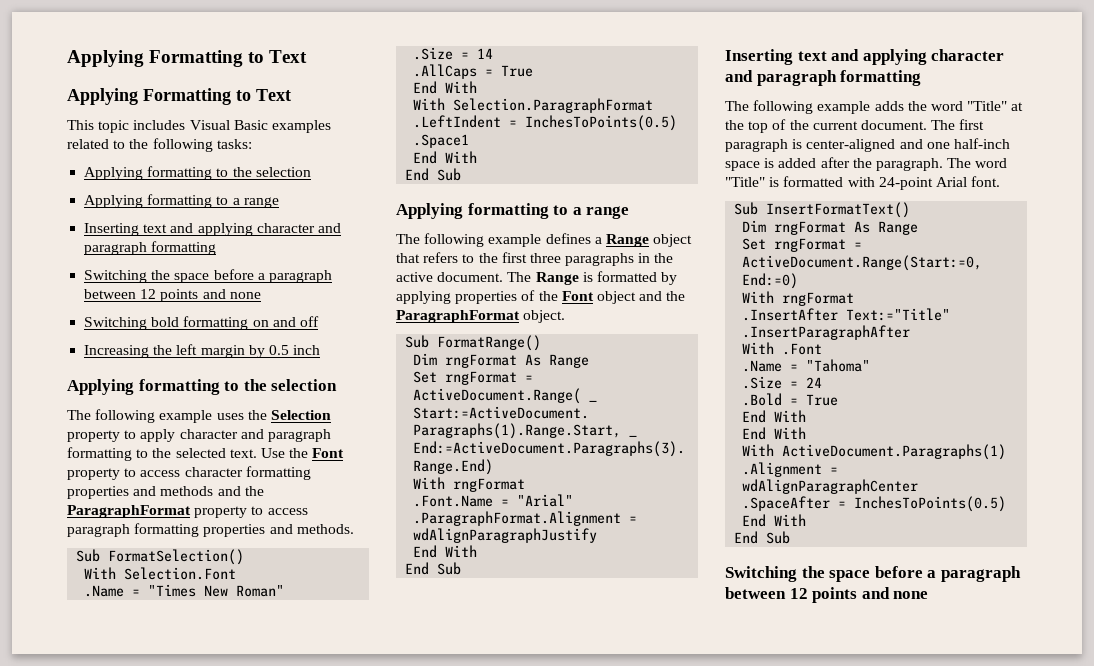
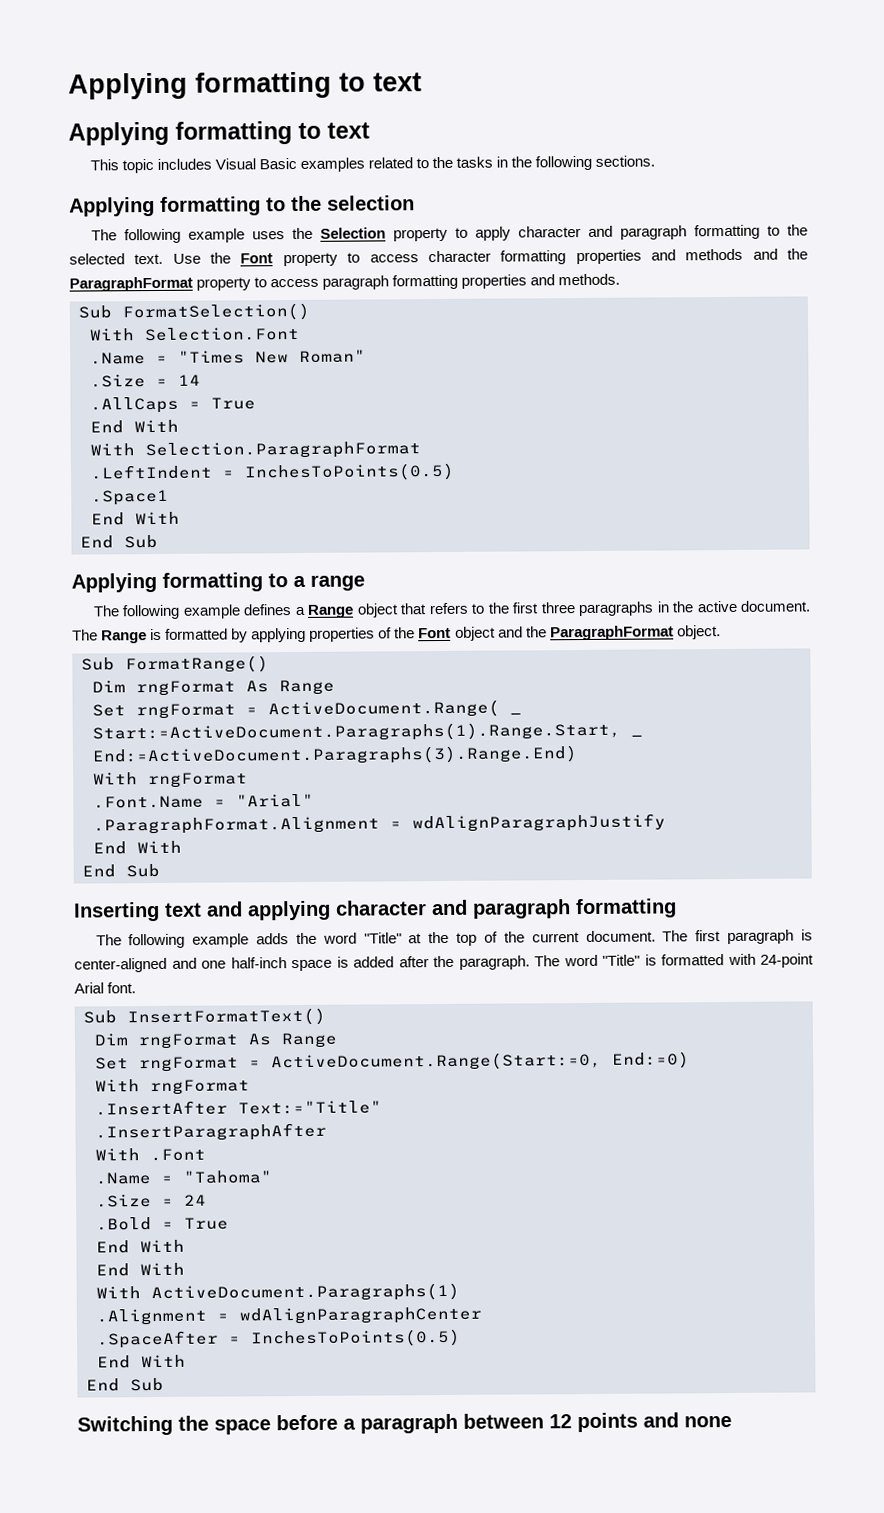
[67,50,308,67] [67,88,291,105] Applying Formatting to Text // Applying Formatting to Text -> [68,71,422,100] [68,121,370,146] Applying formatting to text // Applying formatting to text
[152,138,252,152] [84,166,311,180] [84,194,279,208] [84,223,341,236] [84,241,217,255] [84,269,332,283] [84,289,261,302] [84,316,319,330] [84,344,321,358] following tasks: // Applying formatting to the selection // Applying formatting to a range // Inserting text and applying character and paragraph formatting // Switching the space before a paragraph between 12 points and none // Switching bold formatting on and off // Increasing the left margin by 0.5 inch -> [455,155,656,171] tasks in the following sections.

